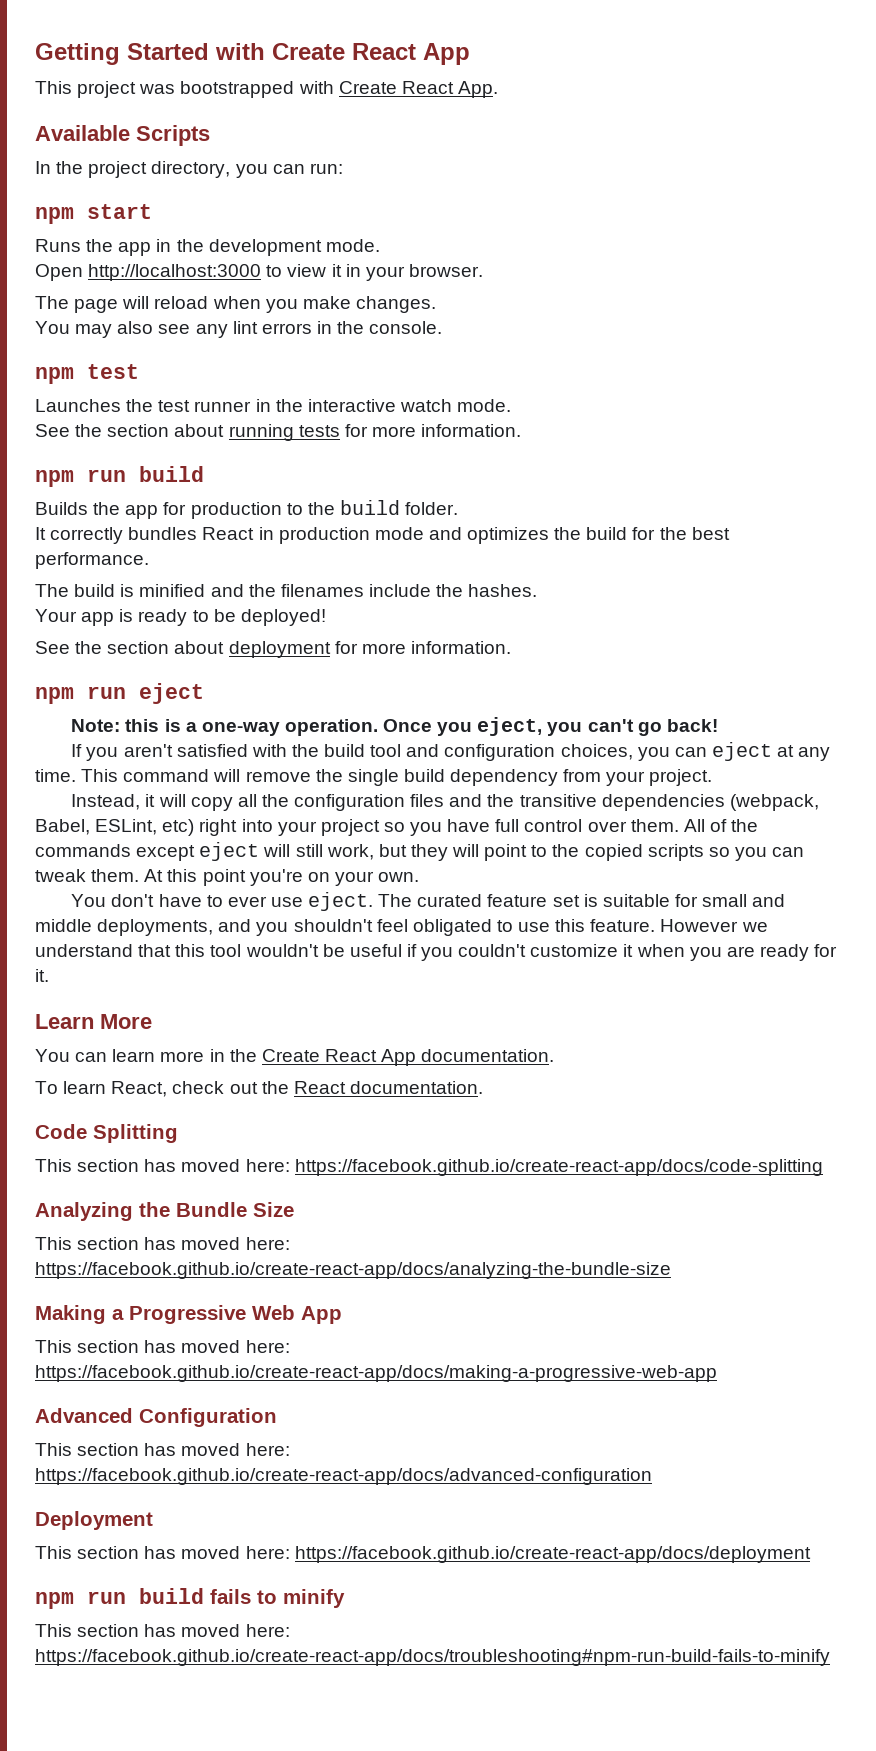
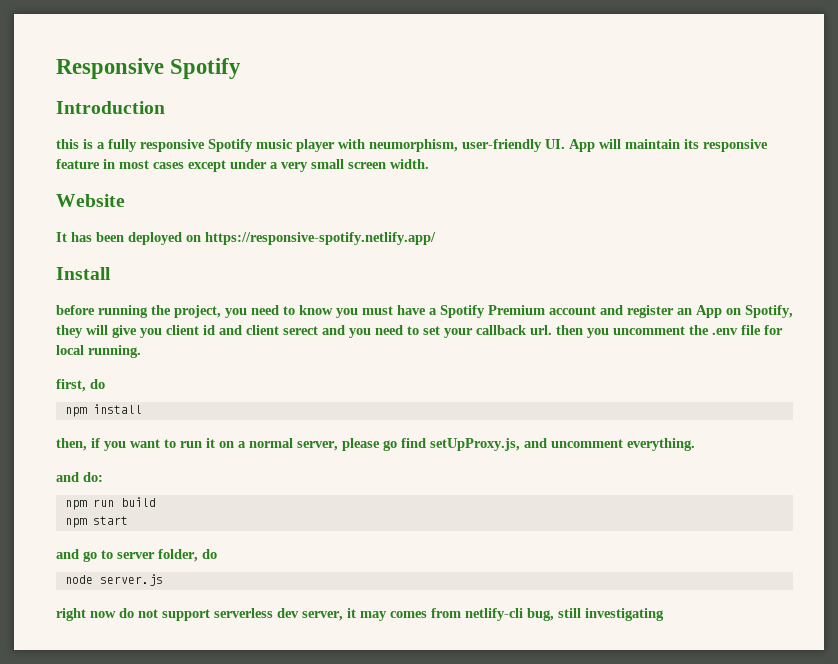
[35,43,470,65] [35,81,498,98] [35,125,210,146] [35,161,343,178] [35,204,152,224] [35,239,380,256] [35,264,483,281] [35,296,436,313] [35,321,443,338] [35,364,139,384] [35,399,512,412] [35,424,522,441] [35,466,204,487] [35,500,459,519] [35,527,730,544] [35,552,149,569] [35,584,538,597] [35,609,326,626] [35,641,511,658] [35,683,204,704] [71,717,718,736] [71,742,831,761] [35,769,713,786] [71,794,819,811] [35,819,759,836] [35,842,805,861] [35,869,420,886] [71,892,786,911] [35,919,768,936] [35,944,838,961] [35,969,49,982] [35,1014,152,1029] [35,1049,555,1066] [35,1081,483,1097] [35,1124,178,1143] [35,1159,823,1176] [35,1202,294,1221] [35,1237,290,1250] [35,1262,671,1279] [35,1305,342,1324] [35,1340,290,1353] [35,1365,717,1382] [35,1408,277,1427] [35,1443,290,1456] [35,1468,652,1485] [35,1511,153,1530] [35,1546,811,1563] [35,1588,345,1609] [35,1624,290,1637] [35,1649,830,1666] Getting Started with Create React App // This project was bootstrapped with Create React App. // Available Scripts // In the project directory, you can run: // npm start // Runs the app in the development mode. // Open http://localhost:3000 to view it in your browser. // The page will reload when you make changes. // You may also see any lint errors in the console. // npm test // Launches the test runner in the interactive watch mode. // See the section about running tests for more information. // npm run build // Builds the app for production to the build folder. // It correctly bundles React in production mode and optimizes the build for the best performance. // The build is minified and the filenames include the hashes. // Your app is ready to be deployed! // See the section about deployment for more information. // npm run eject // Note: this is a one-way operation. Once you eject, you can't go back! // If you aren't satisfied with the build tool and configuration choices, you can eject at any time. This command will remove the single build dependency from your project. // Instead, it will copy all the configuration files and the transitive dependencies (webpack, Babel, ESLint, etc) right into your project so you have full control over them. All of the commands except eject will still work, but they will point to the copied scripts so you can tweak them. At this point you're on your own. // You don't have to ever use eject. The curated feature set is suitable for small and middle deployments, and you shouldn't feel obligated to use this feature. However we understand that this tool wouldn't be useful if you couldn't customize it when you are ready for it. // Learn More // You can learn more in the Create React App documentation. // To learn React, check out the React documentation. // Code Splitting // This section has moved here: https://facebook.github.io/create-react-app/docs/code-splitting // Analyzing the Bundle Size // This section has moved here: https://facebook.github.io/create-react-app/docs/analyzing-the-bundle-size // Making a Progressive Web App // This section has moved here: https://facebook.github.io/create-react-app/docs/making-a-progressive-web-app // Advanced Configuration // This section has moved here: https://facebook.github.io/create-react-app/docs/advanced-configuration // Deployment // This section has moved here: https://facebook.github.io/create-react-app/docs/deployment // npm run build fails to minify // This section has moved here: https://facebook.github.io/create-react-app/docs/troubleshooting#npm-run-build-fails-to-minify -> [56,58,242,79] [56,101,165,114] [56,139,768,152] [56,159,429,172] [56,194,125,207] [56,232,436,245] [56,267,111,280] [56,305,793,318] [56,325,783,338] [56,345,141,358] [56,379,105,392] [64,404,142,417] [56,438,695,451] [56,472,103,482] [64,497,156,510] [64,516,128,528] [56,549,217,562] [64,574,163,586] [56,608,664,621] Responsive Spotify // Introduction // this is a fully responsive Spotify music player with neumorphism, user-friendly UI. App will maintain its responsive feature in most cases except under a very small screen width. // Website // It has been deployed on https://responsive-spotify.netlify.app/ // Install // before running the project, you need to know you must have a Spotify Premium account and register an App on Spotify, they will give you client id and client serect and you need to set your callback url. then you uncomment the .env file for local running. // first, do // npm install // then, if you want to run it on a normal server, please go find setUpProxy.js, and uncomment everything. // and do: // npm run build // npm start // and go to server folder, do // node server.js // right now do not support serverless dev server, it may comes from netlify-cli bug, still investigating

